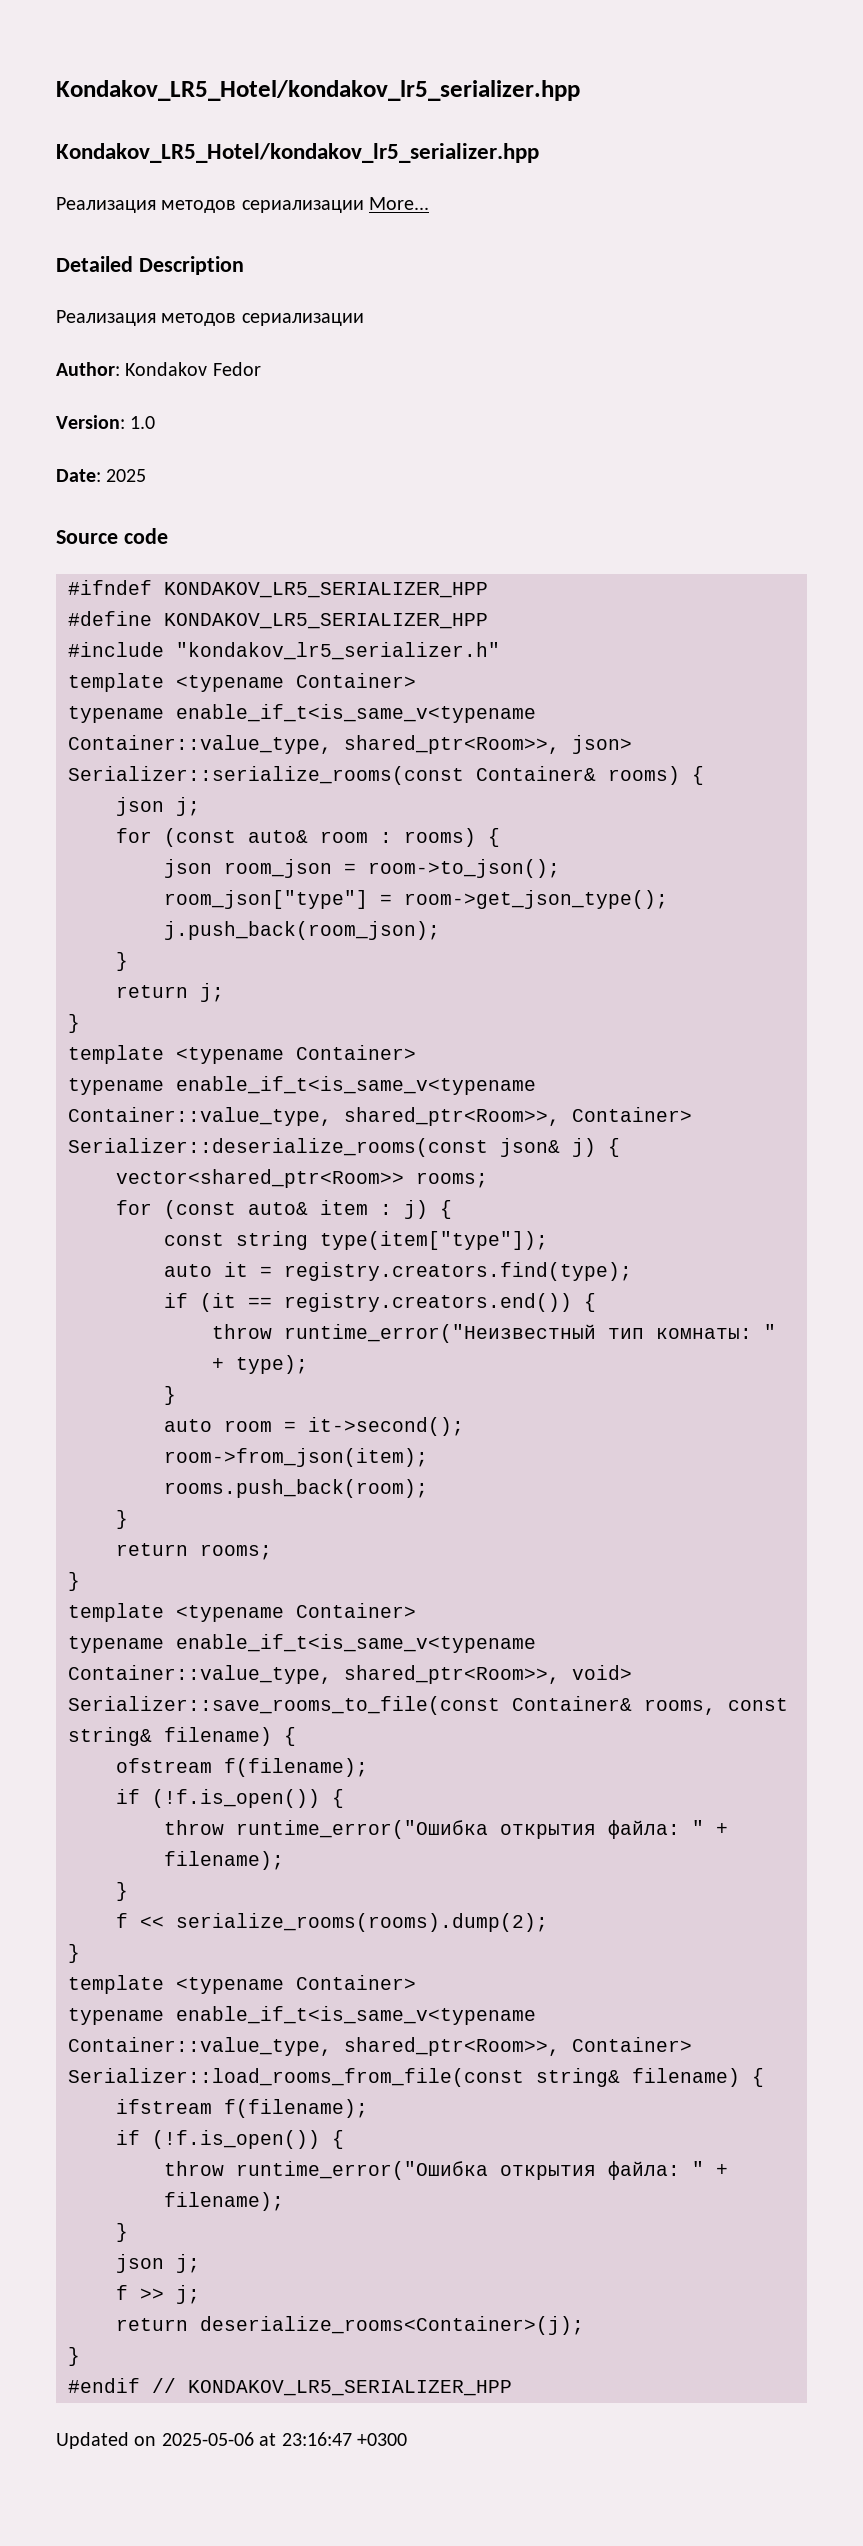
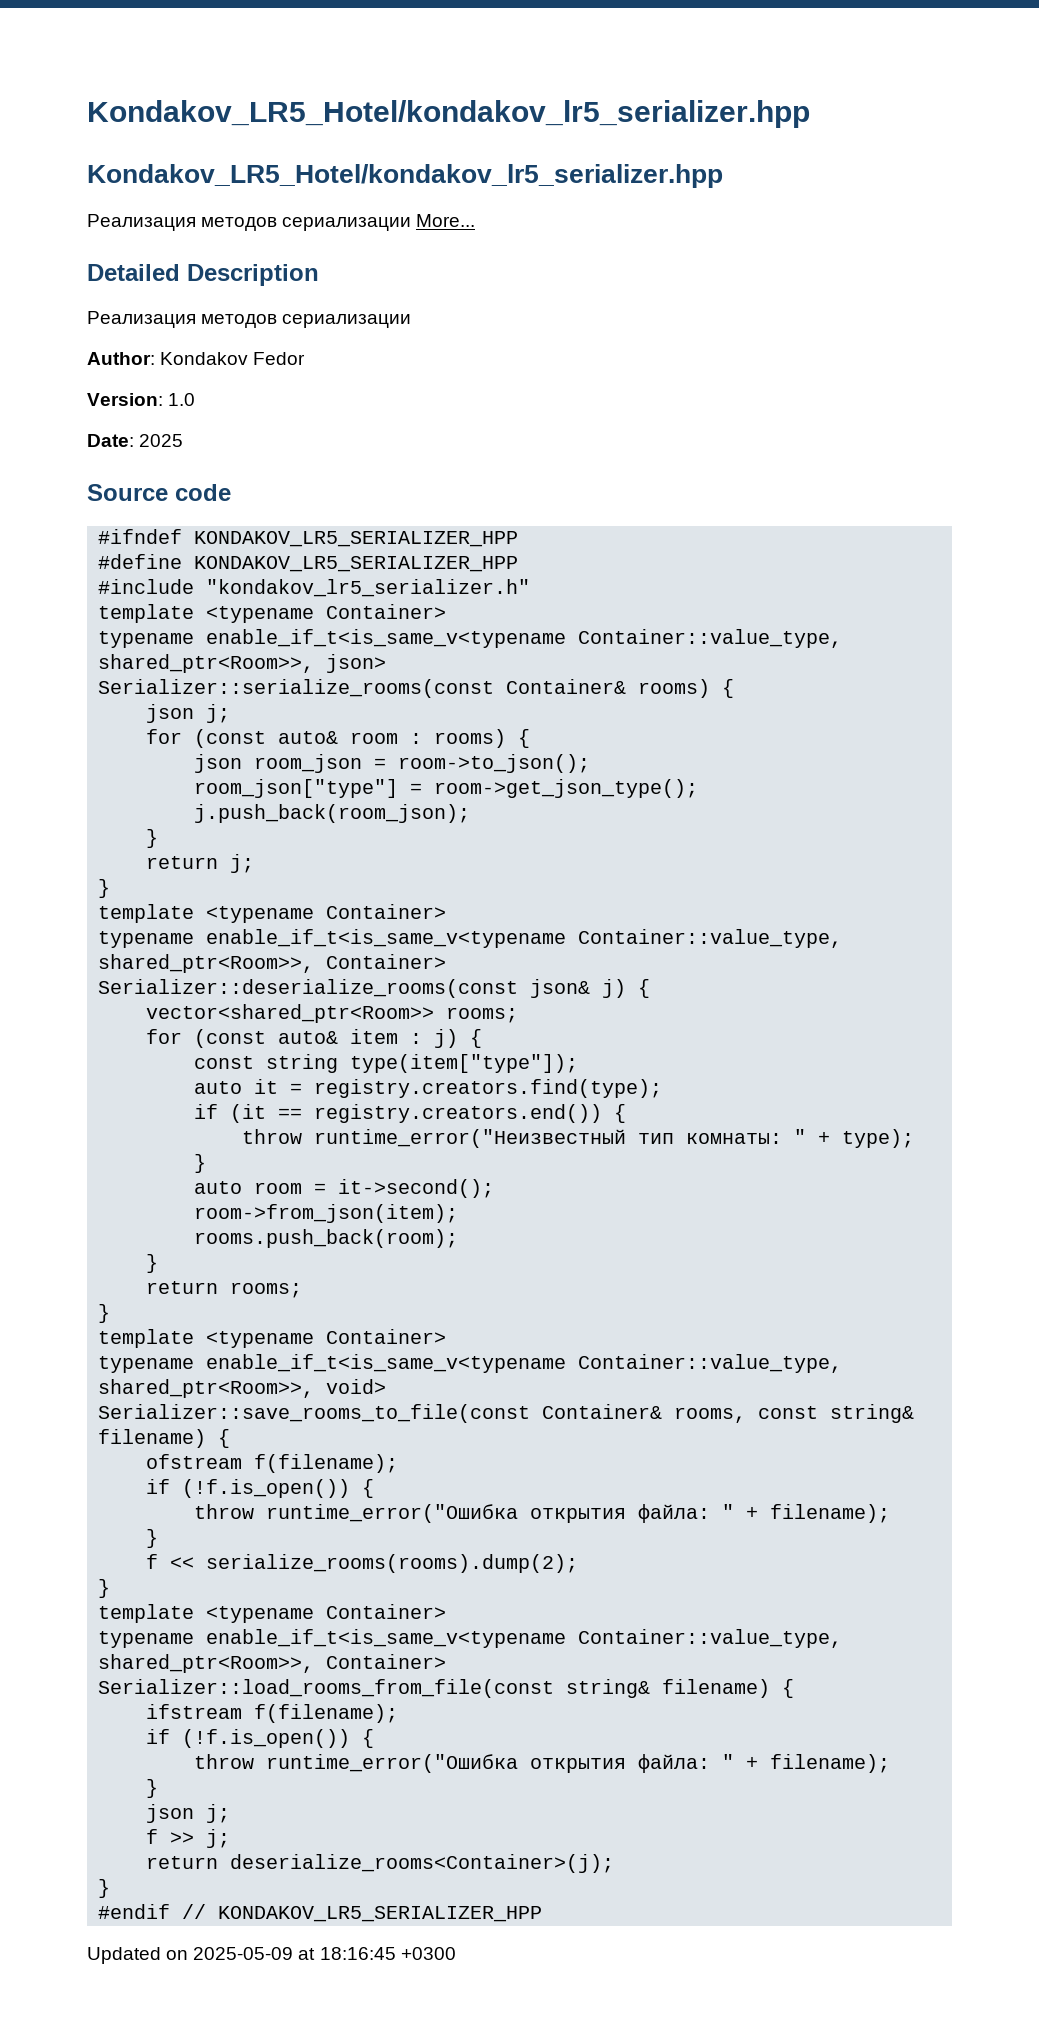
[161,2432,352,2446] 2025-05-06 at 23:16:47 -> [193,1947,396,1960] 2025-05-09 at 18:16:45

